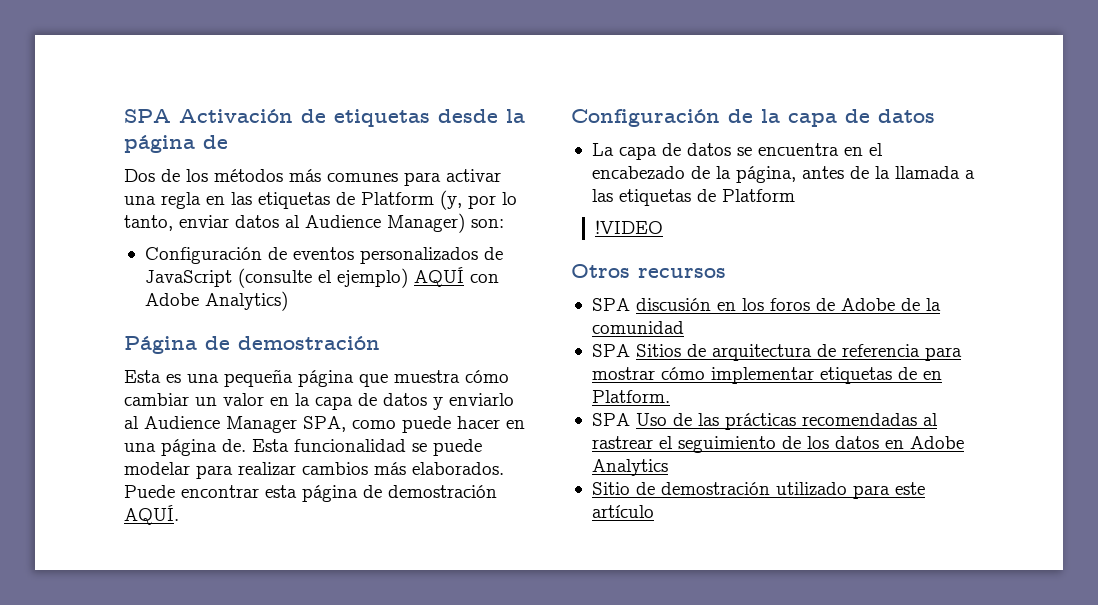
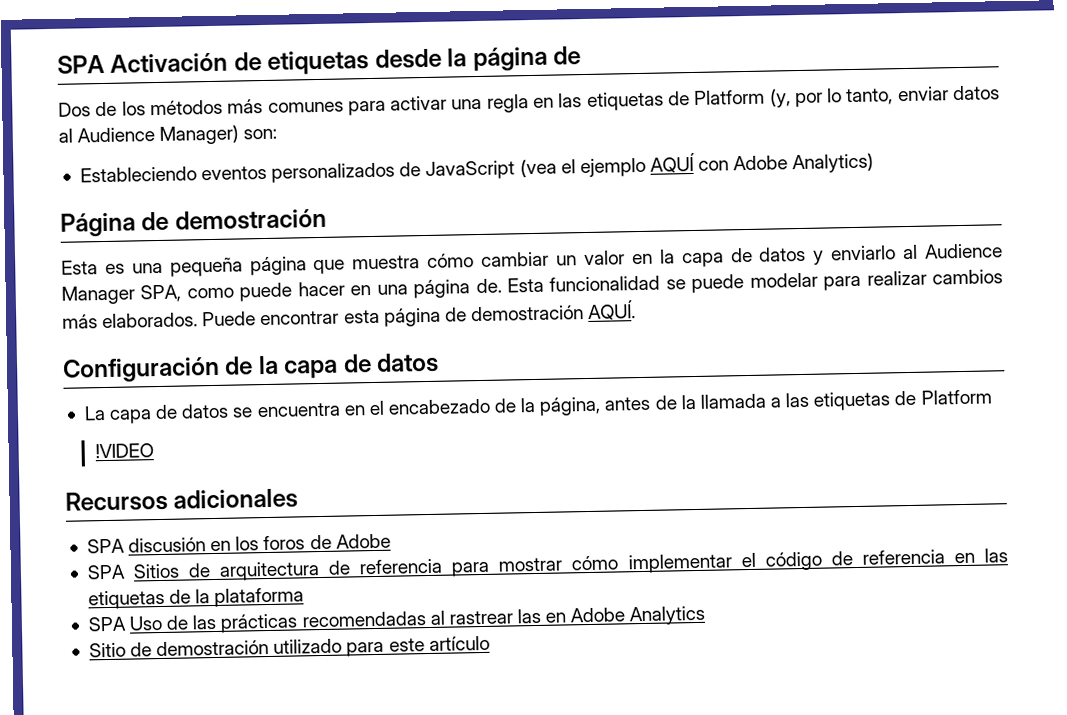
[144,247,287,264] Configuración de -> [79,166,197,183] Estableciendo
[237,268,408,288] (consulte el ejemplo) -> [519,157,646,178] (vea el ejemplo
[571,264,726,278] Otros recursos -> [65,488,299,512] Recursos adicionales
[900,298,941,311] [591,321,684,334] de la comunidad -> (391, 541) none
[819,367,942,384] [591,390,670,403] etiquetas de en Platform. -> [740,548,1009,571] [87,587,305,610] el código de referencia en las etiquetas de la plataforma
[658,436,879,453] el seguimiento de los datos -> [516,608,541,624] las

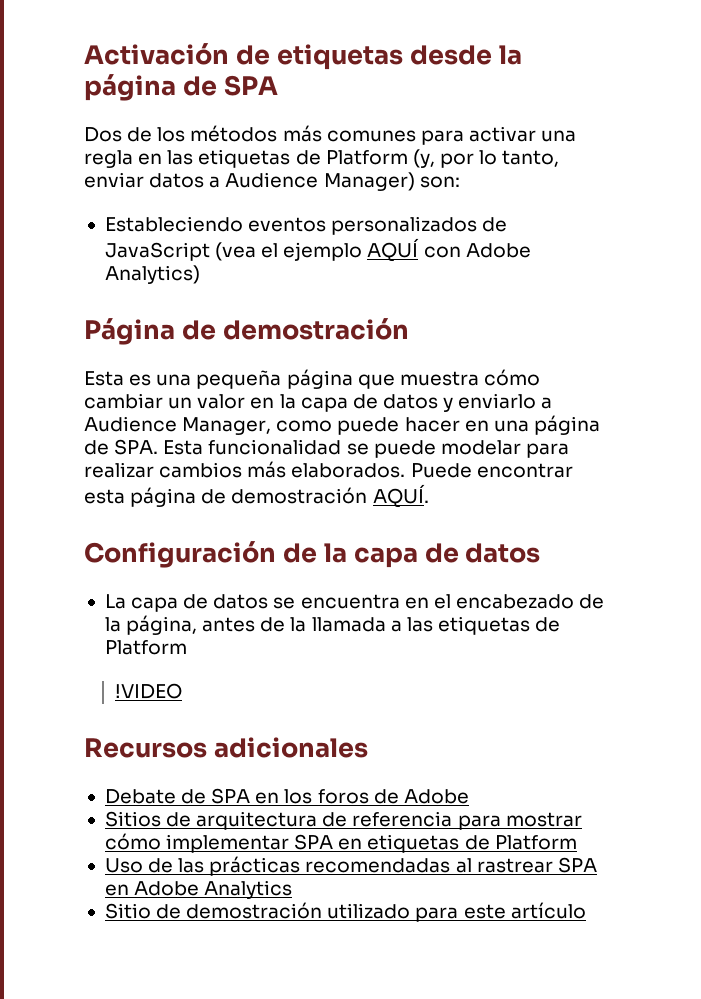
[57,54,105,74] SPA -> (84, 54) none
(582, 55) none -> [223,75,278,96] SPA
[58,128,73,143] al -> [209,176,221,188] a
[902,243,1004,260] [61,284,182,305] al Audience Manager SPA, -> [541,397,553,409] [84,416,272,435] a Audience Manager,
[475,278,502,294] de. -> [84,439,159,455] de SPA.
[86,537,207,554] SPA discusión -> [104,788,251,804] Debate de SPA
[86,564,126,580] SPA -> (469, 796) none
[740,548,1009,571] [87,587,305,610] [87,616,127,632] el código de referencia en las etiquetas de la plataforma // SPA -> [294,834,577,853] SPA en etiquetas de Platform //
[516,608,541,624] las -> [557,857,597,873] SPA

